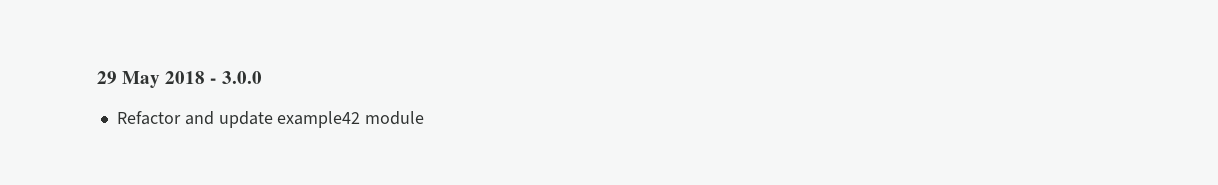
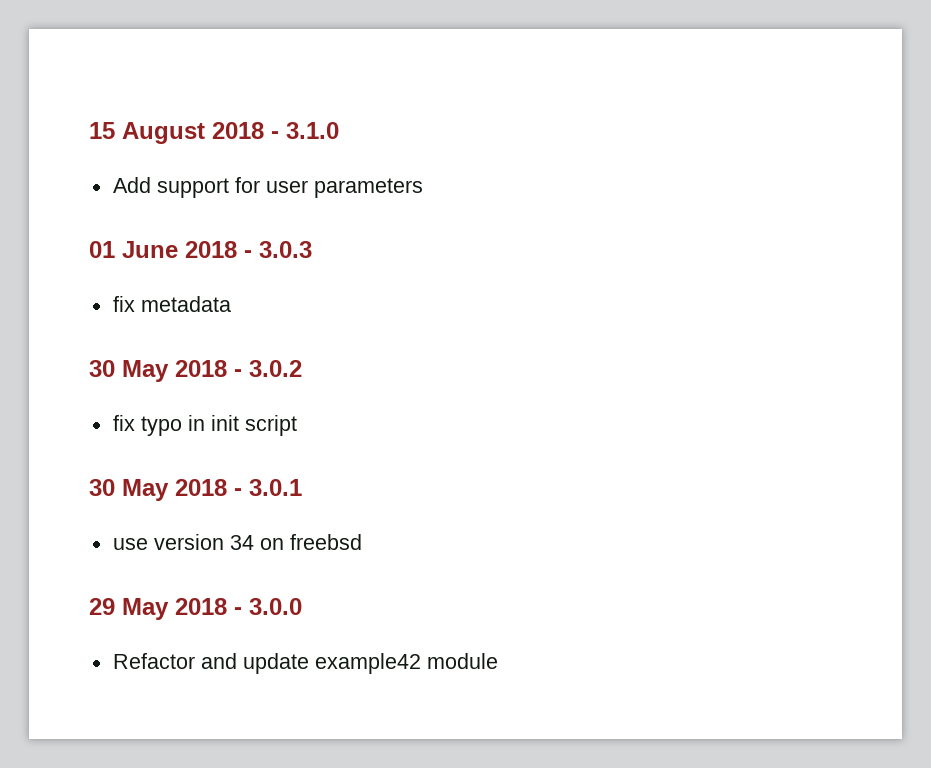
(97, 77) none -> [89,122,339,144] [112,177,423,198] [89,241,312,258] [112,296,231,312] [89,360,302,382] [112,415,297,436] [89,479,302,501] [112,534,362,550] 15 August 2018 - 3.1.0 // Add support for user parameters // 01 June 2018 - 3.0.3 // fix metadata // 30 May 2018 - 3.0.2 // fix typo in init script // 30 May 2018 - 3.0.1 // use version 34 on freebsd //

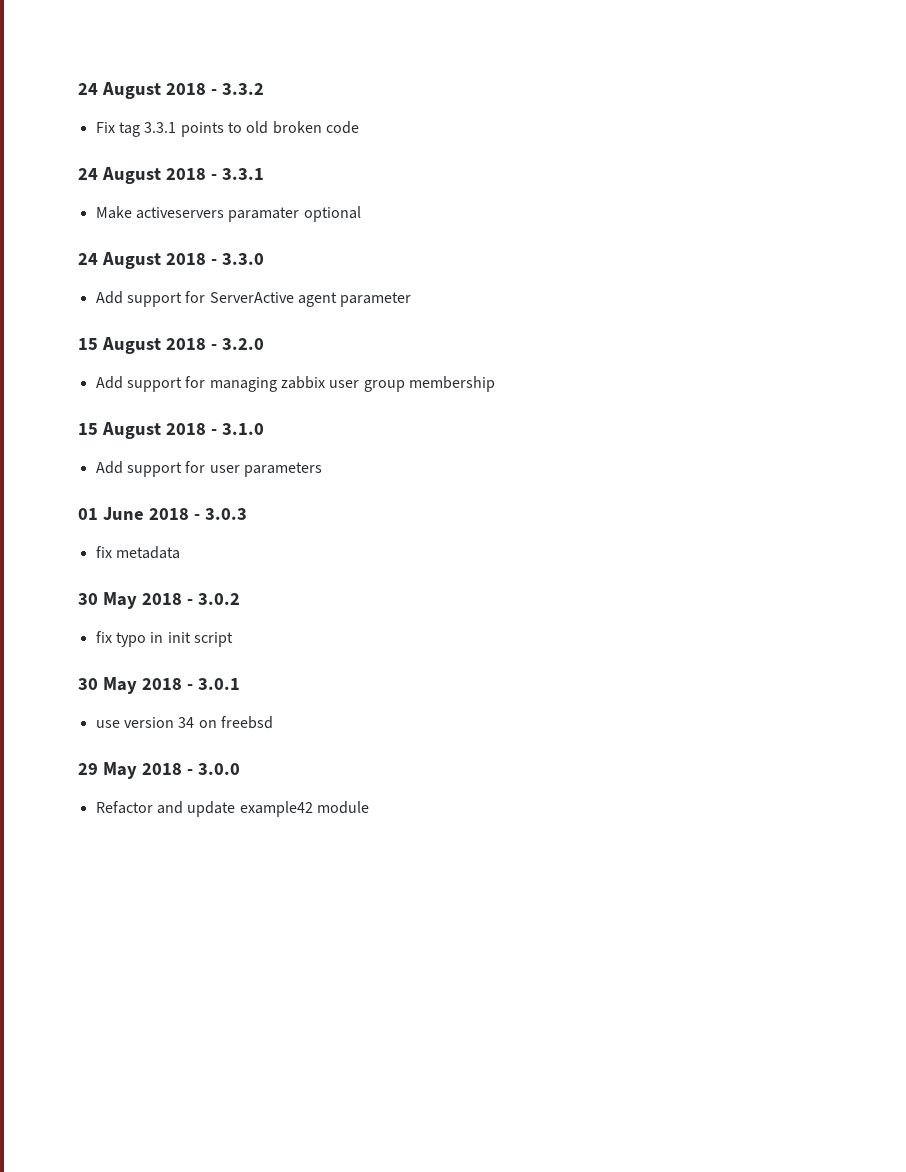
(89, 130) none -> [78,82,264,99] [95,121,359,137] [78,167,264,184] [95,206,361,222] [78,252,264,269] [95,291,412,307] [78,337,264,354] [95,376,495,392] 24 August 2018 - 3.3.2 // Fix tag 3.3.1 points to old broken code // 24 August 2018 - 3.3.1 // Make activeservers paramater optional // 24 August 2018 - 3.3.0 // Add support for ServerActive agent parameter // 15 August 2018 - 3.2.0 // Add support for managing zabbix user group membership //

